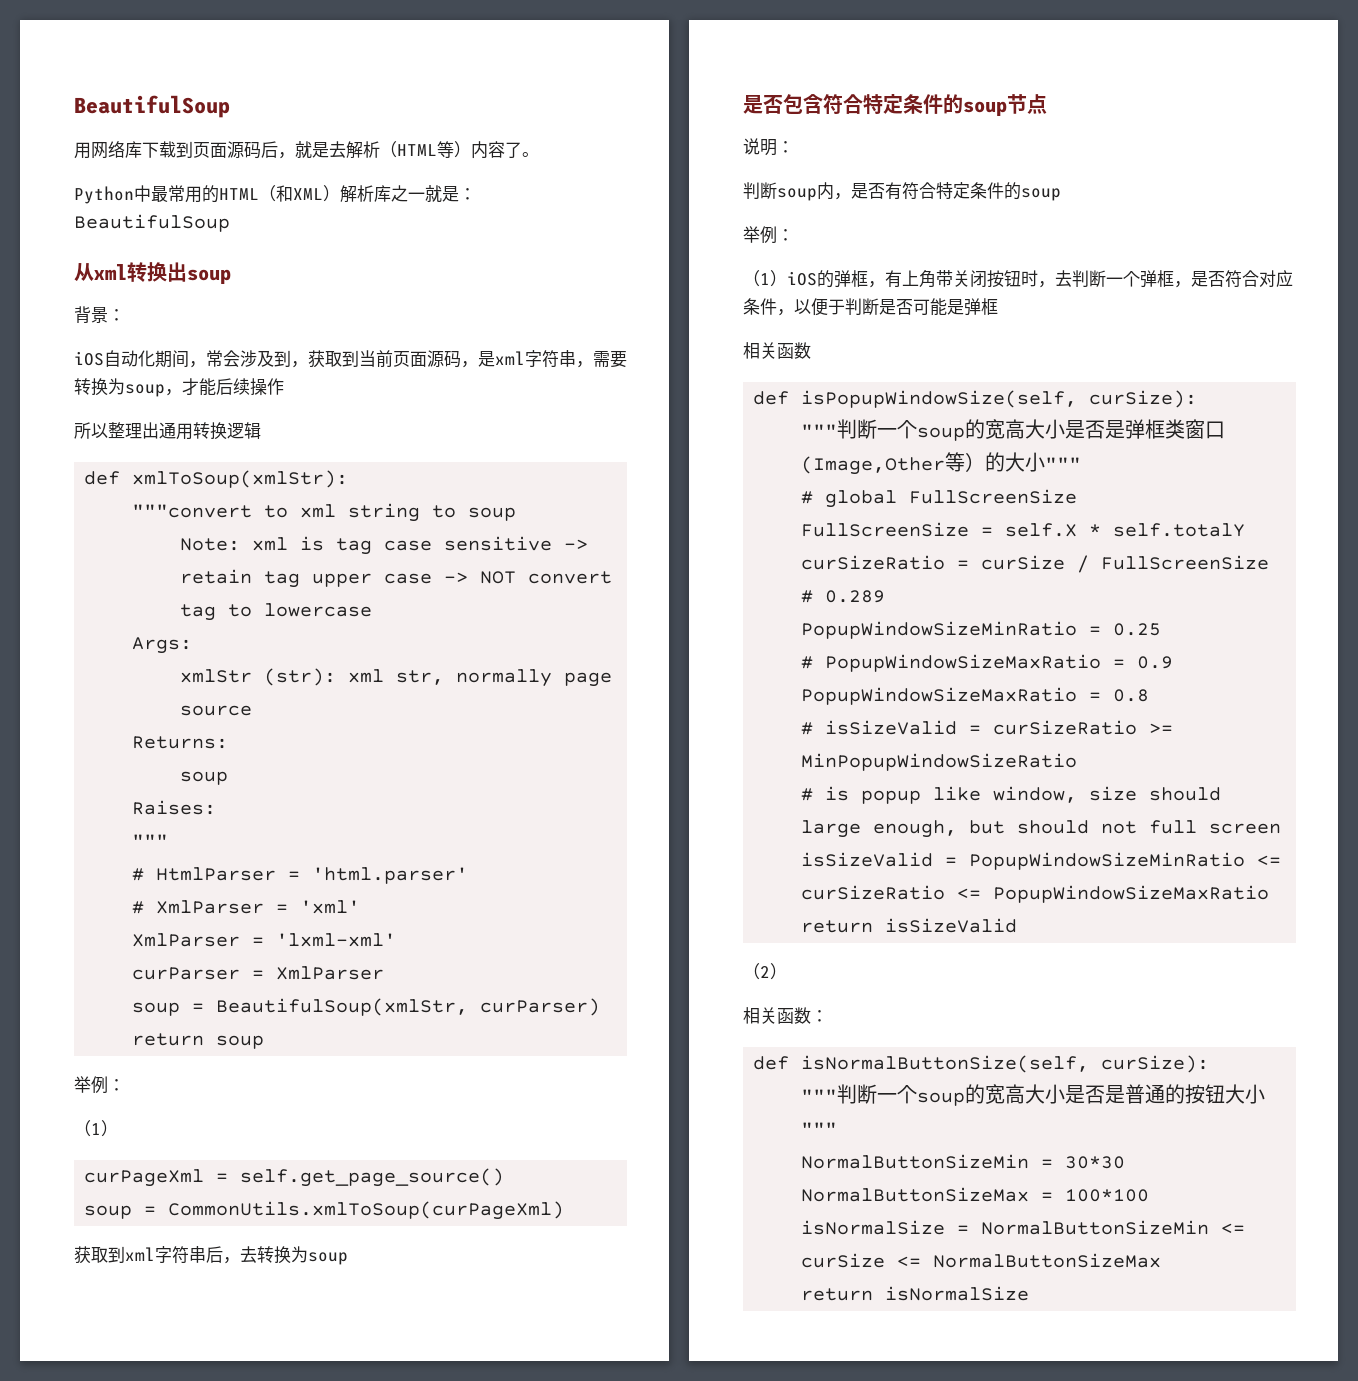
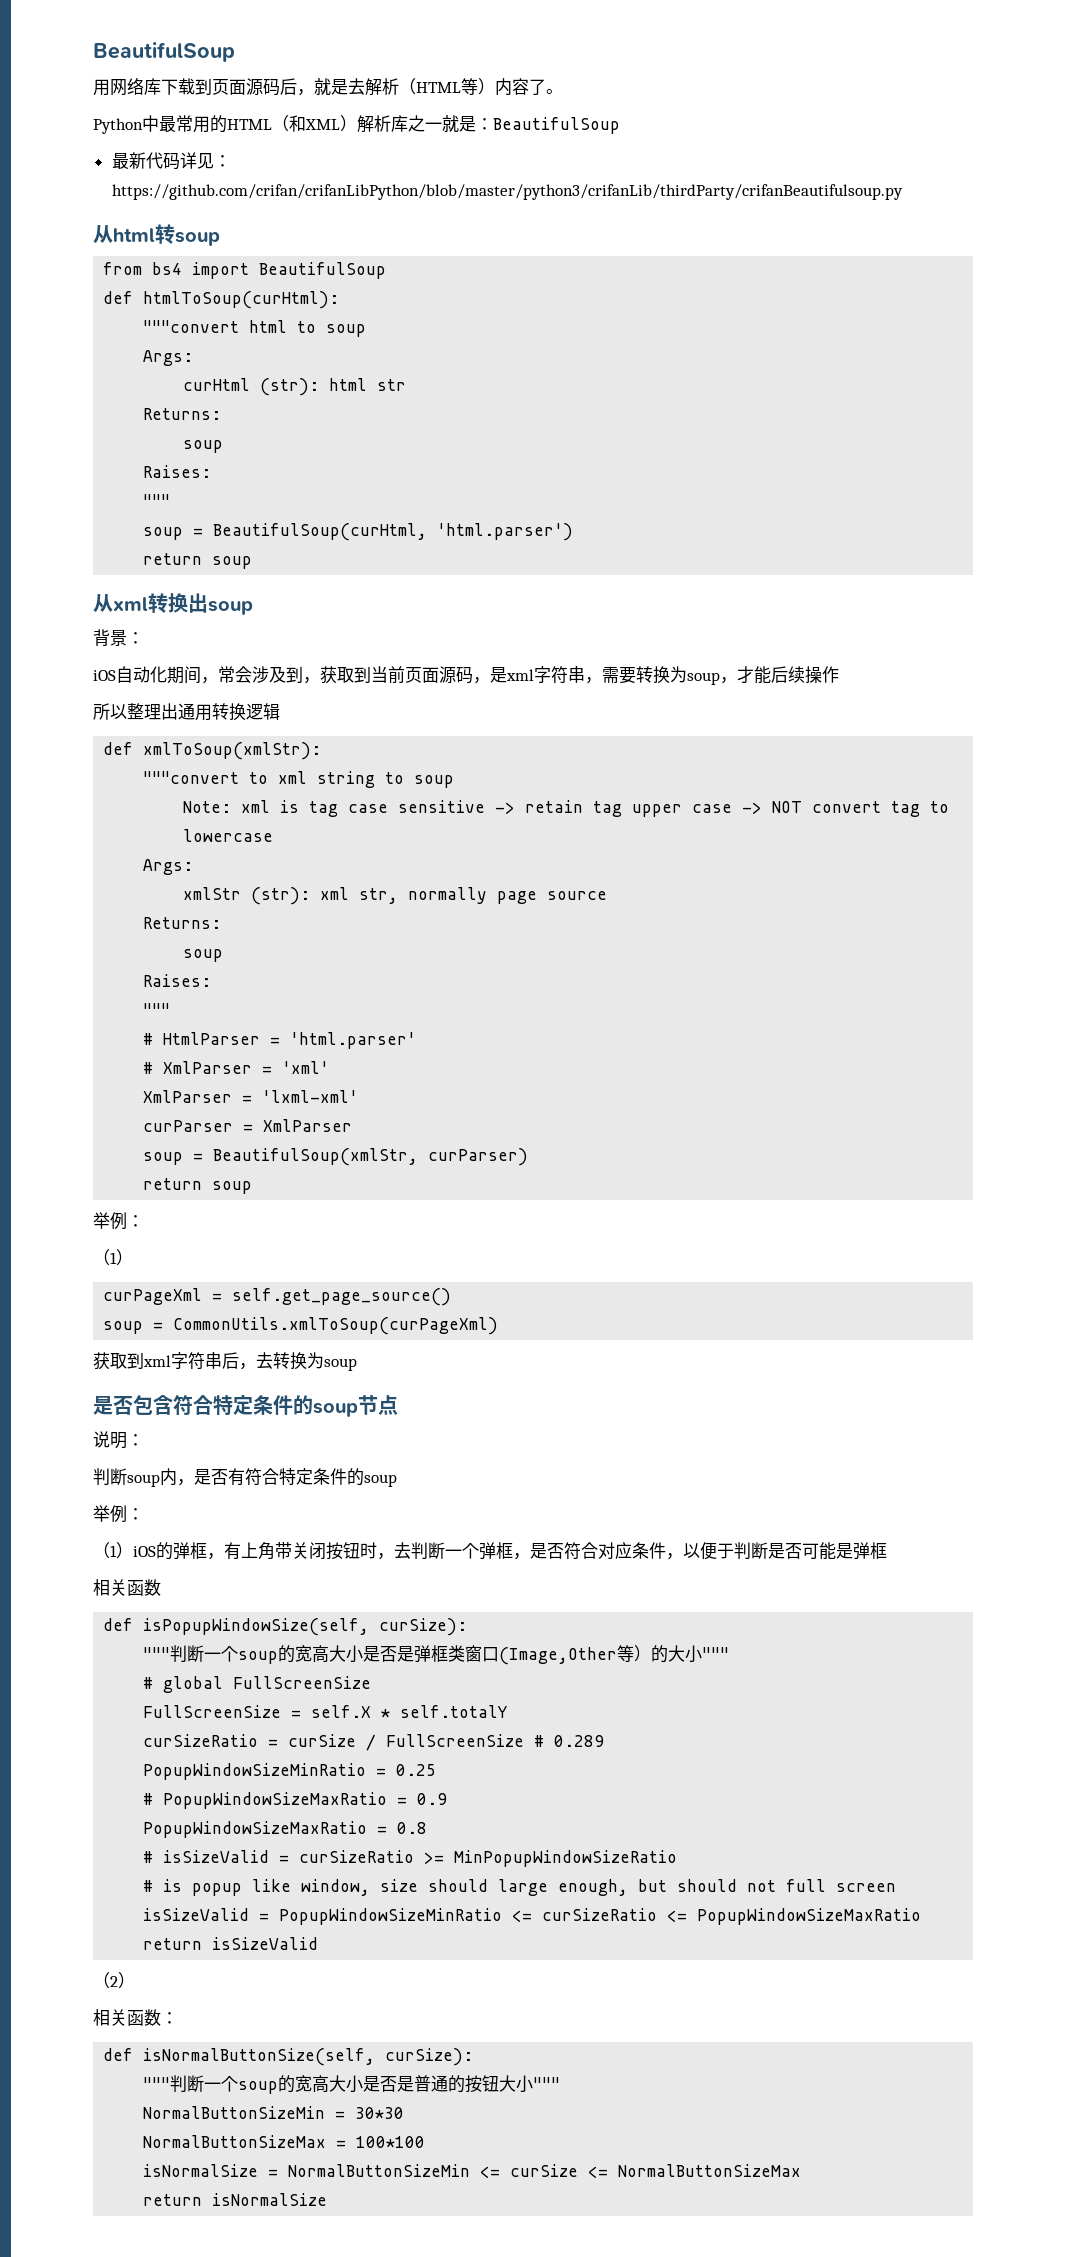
(230, 223) none -> [111,152,231,170] [111,184,903,200] [93,224,220,246] [103,262,387,279] [103,291,340,309] [143,320,367,337] [143,350,194,366] [183,378,407,396] [143,408,222,420] [183,440,224,453] [143,465,212,478] [143,494,171,507] [143,523,574,541] [143,553,253,569] // 最新代码详见：https://github.com/crifan/crifanLibPython/blob/master/python3/crifanLib/thirdParty/crifanBeautifulsoup.py // 从html转soup // from bs4 import BeautifulSoup // def htmlToSoup(curHtml): // """convert html to soup // Args: // curHtml (str): html str // Returns: // soup // Raises: // """ // soup = BeautifulSoup(curHtml, 'html.parser') // return soup

